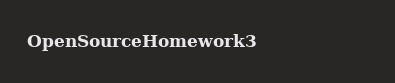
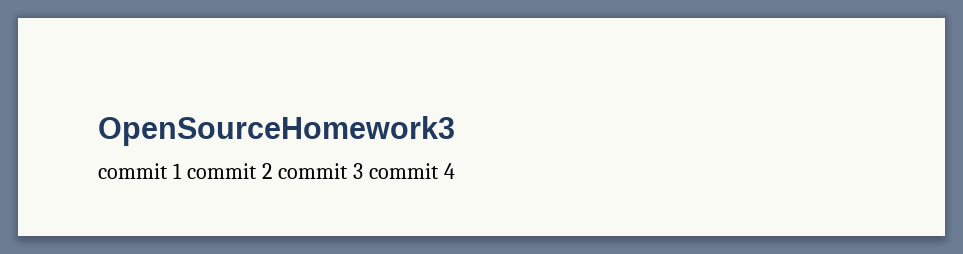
(257, 42) none -> [98,163,455,179] // commit 1 commit 2 commit 3 commit 4

